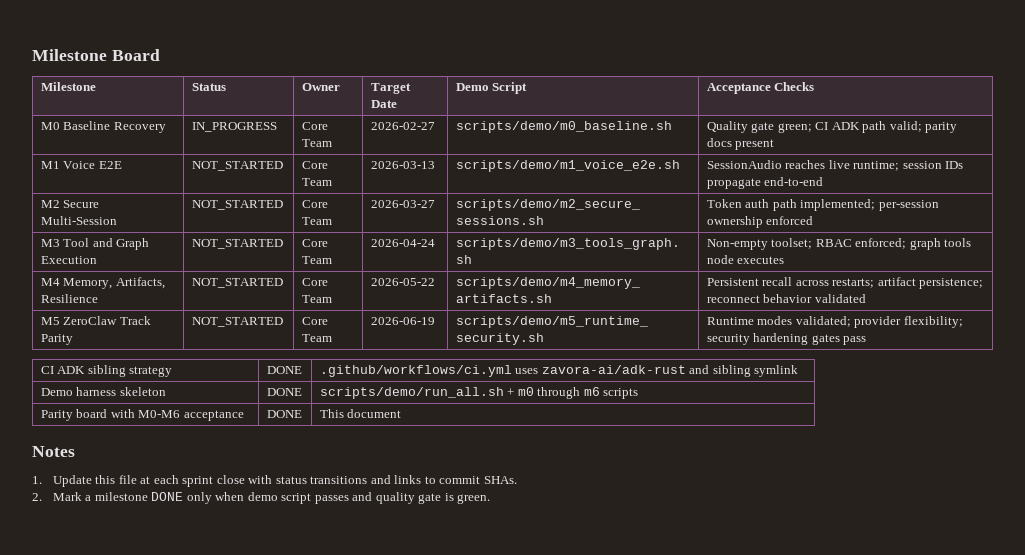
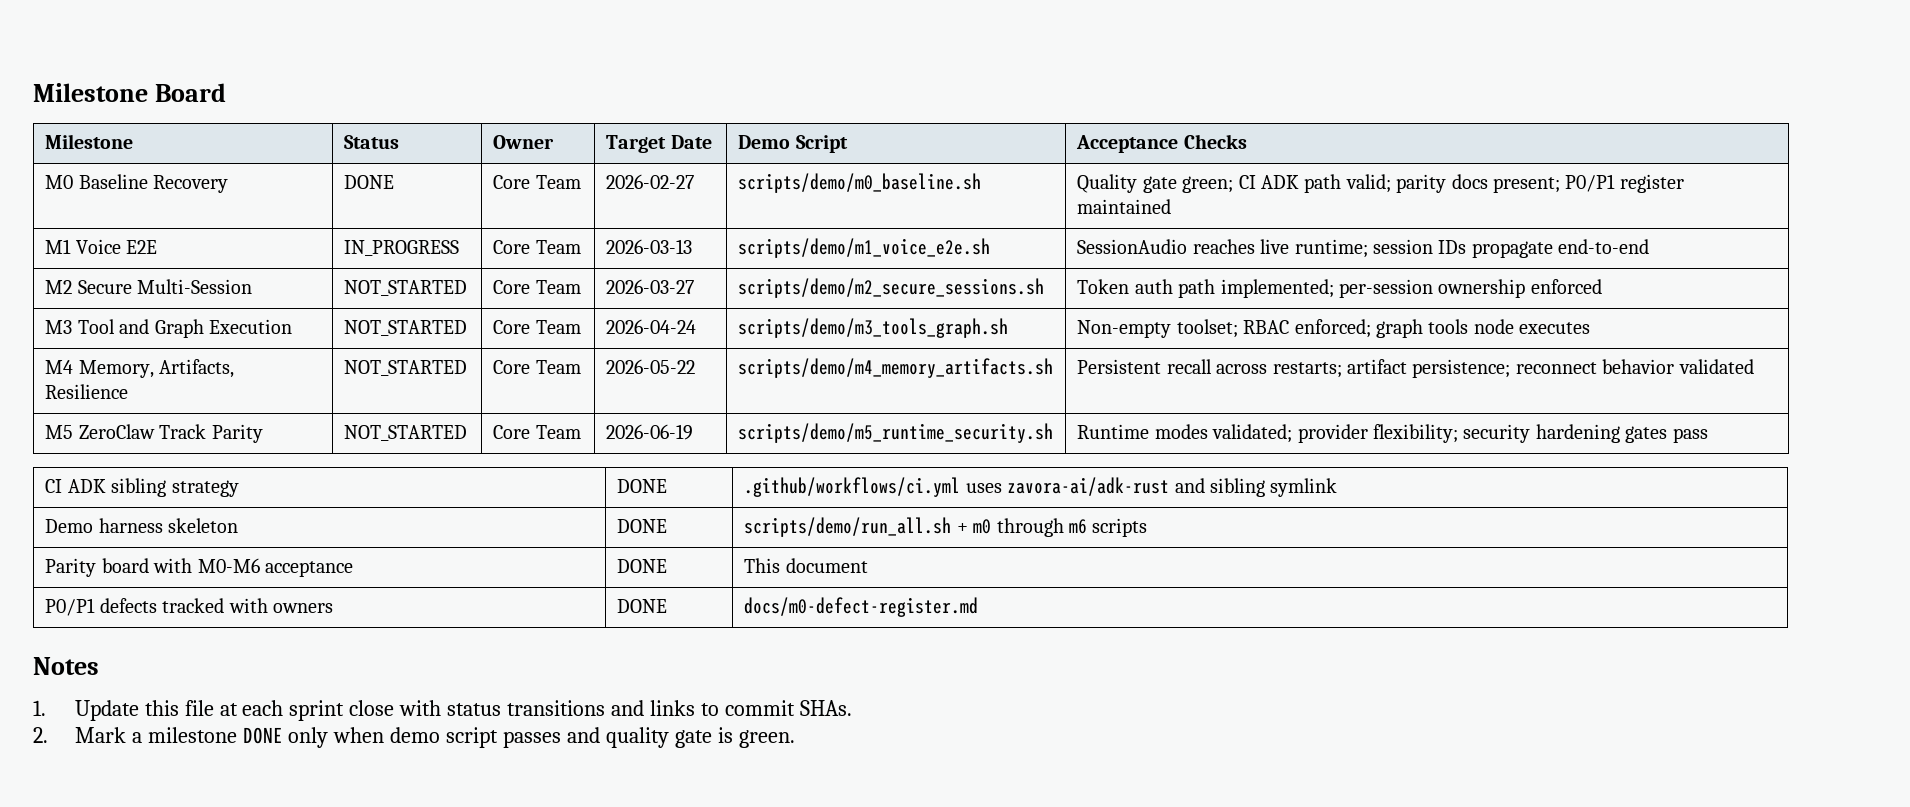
[191,122,277,132] IN_PROGRESS -> [344,175,395,189] DONE
[735,139,775,150] present -> [1492,174,1684,193] [1077,199,1172,214] present; P0/P1 register maintained
[191,161,283,171] NOT_STARTED -> [344,240,460,256] IN_PROGRESS
(402, 413) none -> [45,598,333,616] [617,599,668,613] [744,597,979,617] // P0/P1 defects tracked with owners | DONE | docs/m0-defect-register.md

